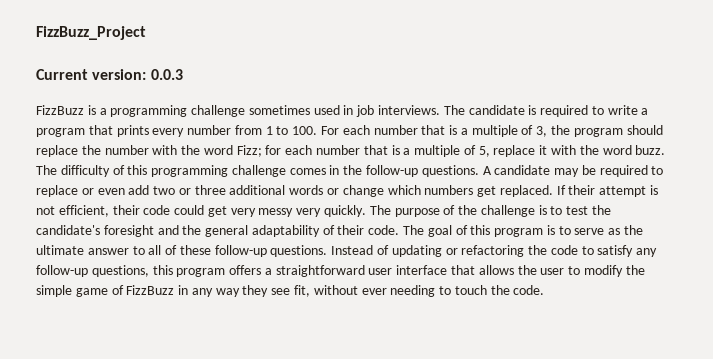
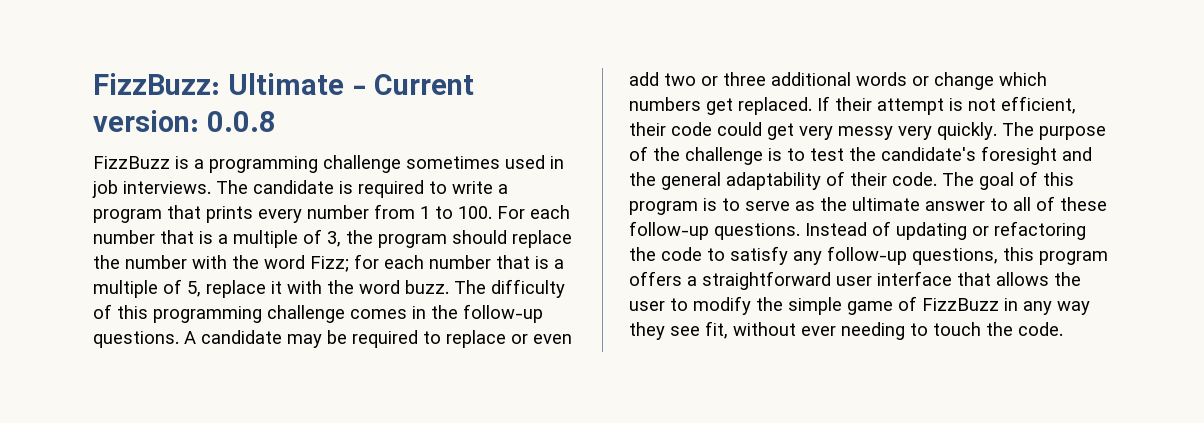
[36,26,146,40] FizzBuzz_Project // -> [93,73,367,95] FizzBuzz: Ultimate -
[150,69,183,80] 0.0.3 -> [206,111,276,132] 0.0.8

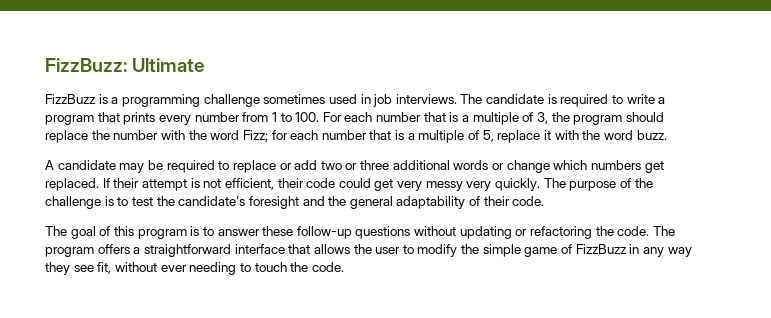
[351,74,475,95] [93,110,276,132] - Current version: 0.0.8 -> (206, 65) none
[454,279,565,298] [93,304,543,323] [93,331,179,348] The difficulty of this programming challenge comes in the follow-up questions. -> (667, 135) //
[533,334,572,344] even -> (292, 166) none
(937, 179) none -> (545, 201) //
[745,196,1107,211] [629,221,1086,240] [629,246,1034,265] serve as the ultimate answer to all of these follow-up questions. Instead of updating or refactoring the code to satisfy any follow-up questions, this -> [217,226,675,239] answer these follow-up questions without updating or refactoring the code. The
[836,276,872,286] user -> (231, 250) none

